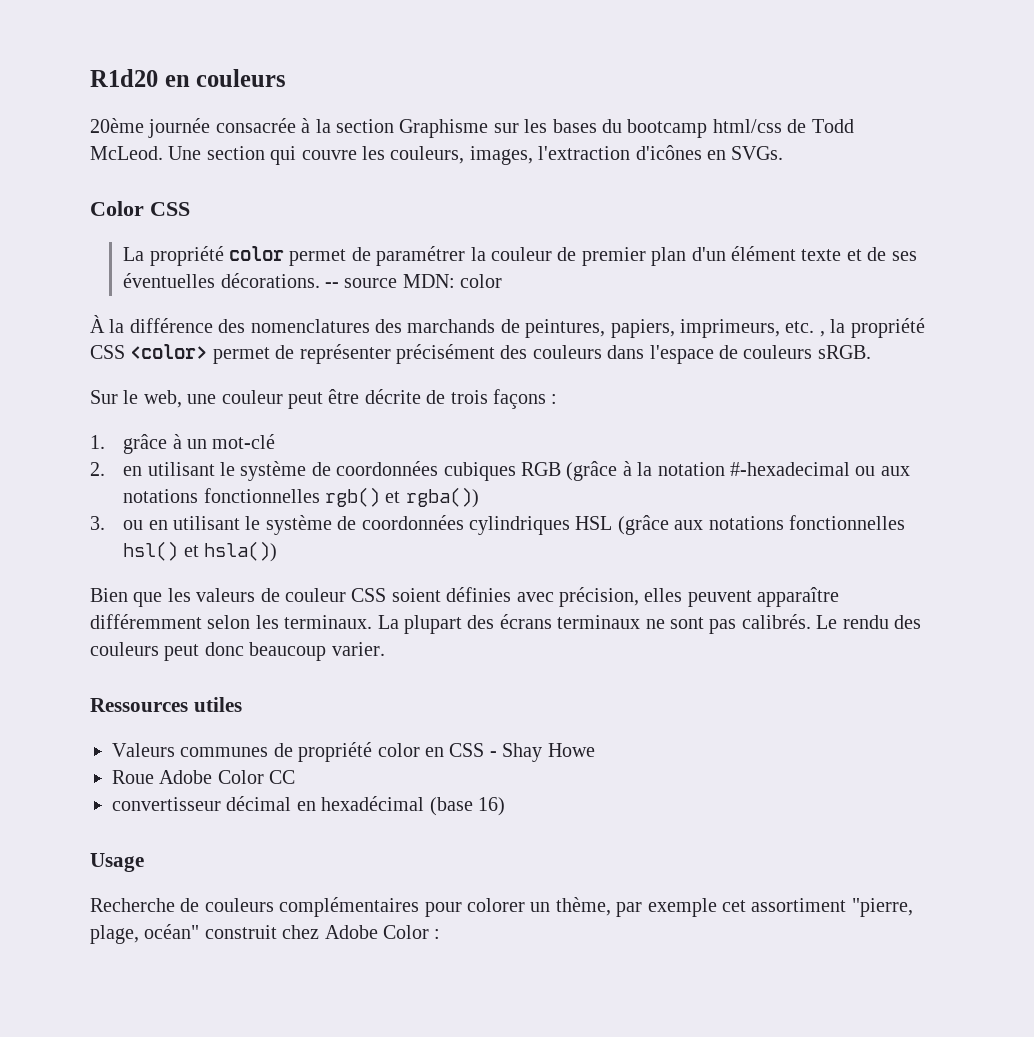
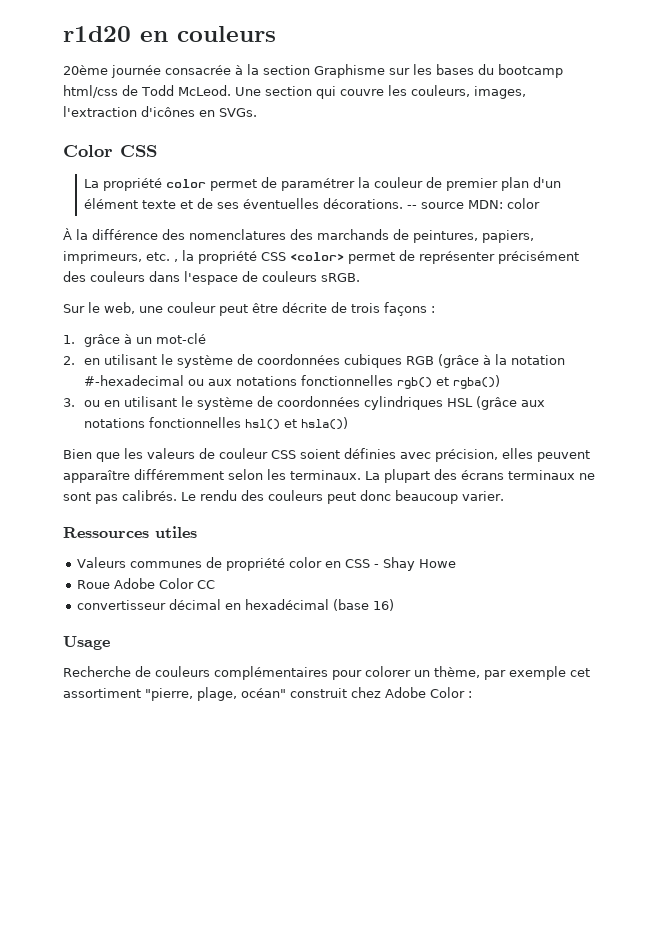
[90,69,158,87] R1d20 -> [63,26,131,42] r1d20

